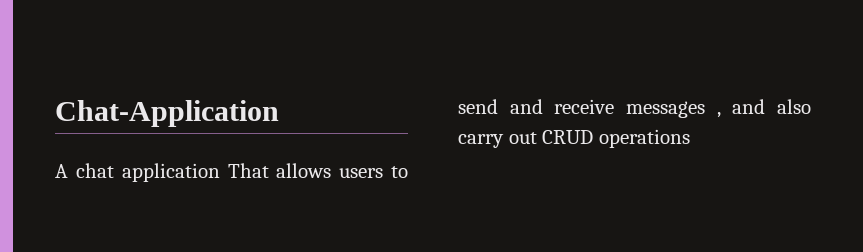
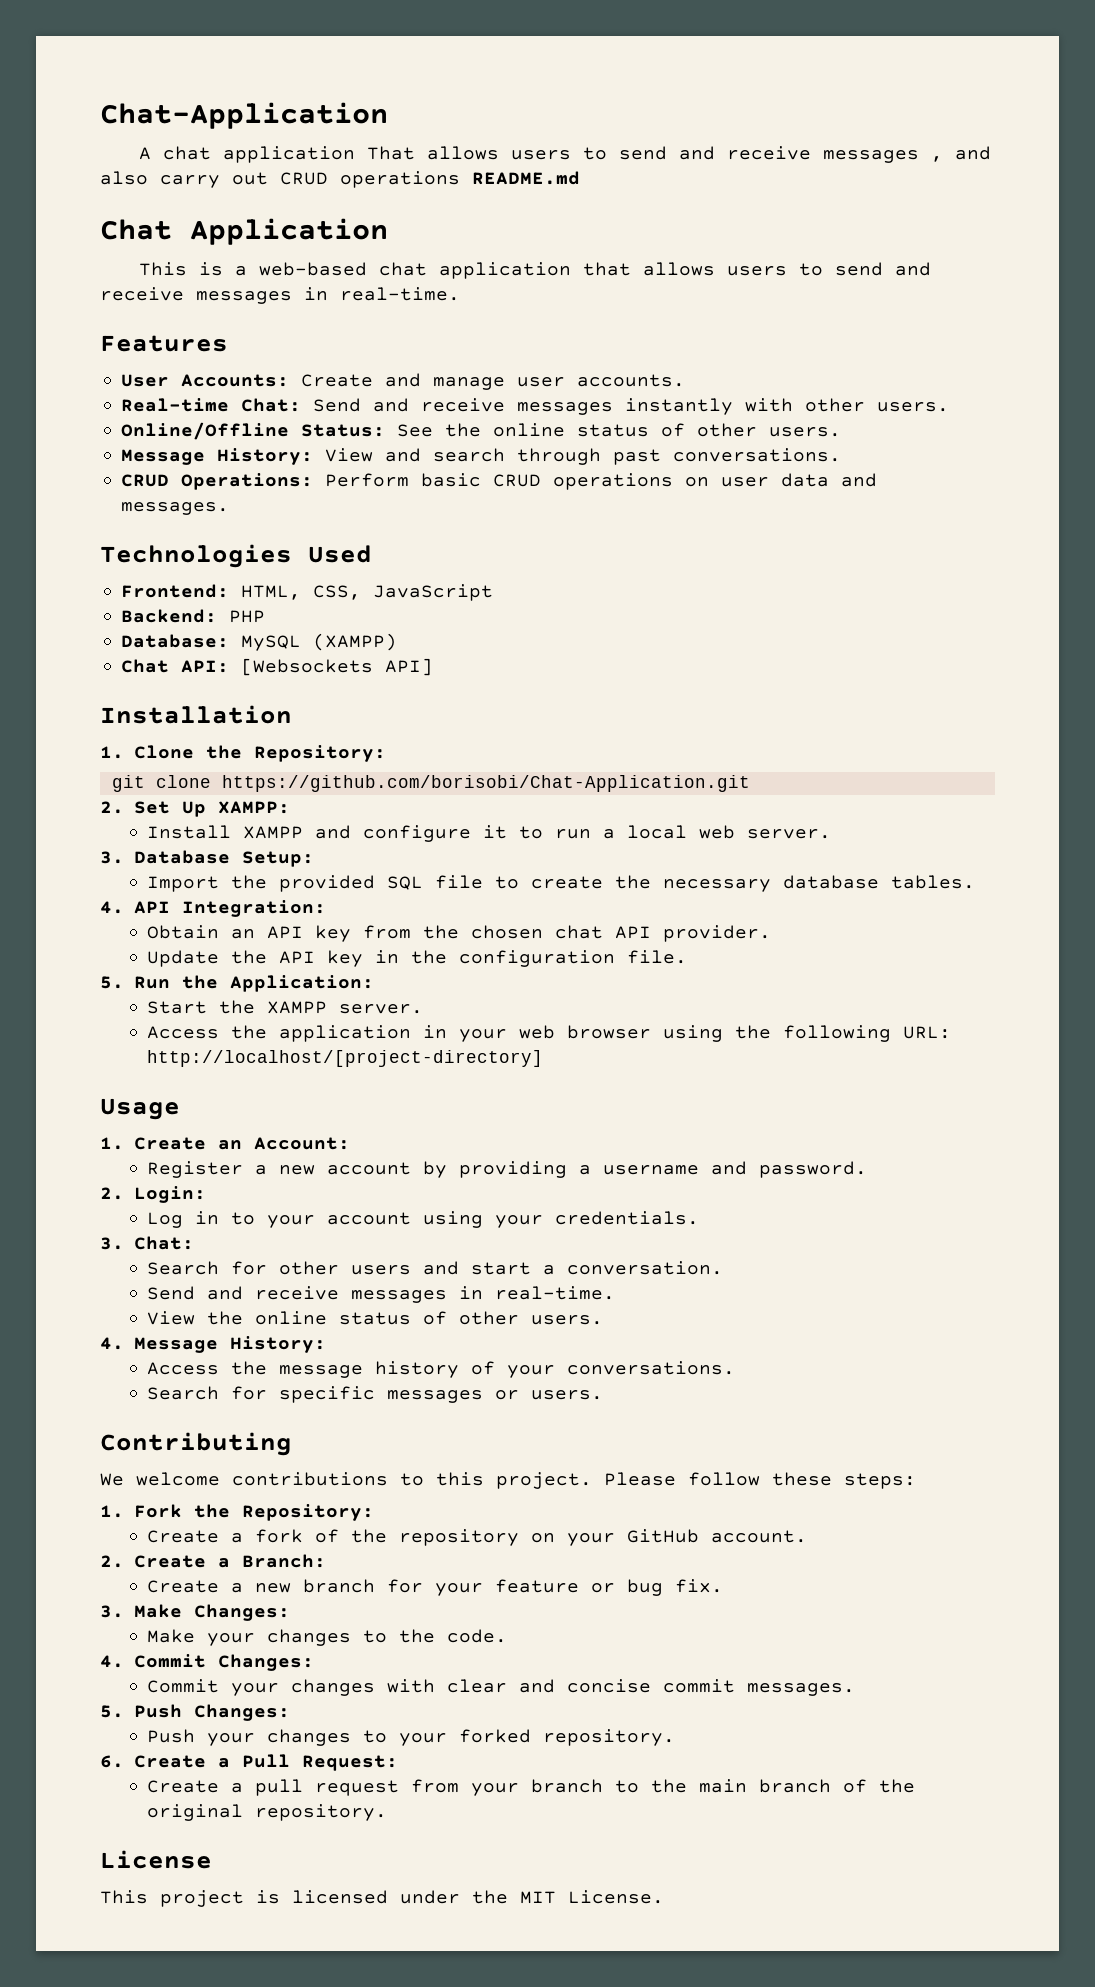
(690, 138) none -> [472,171,580,185] [100,218,388,245] [139,262,932,279] [100,287,460,304] [100,335,228,352] [121,373,686,390] [121,398,950,415] [121,422,842,440] [121,448,842,465] [121,473,878,490] [121,502,230,515] [100,544,372,568] [121,584,494,601] [121,609,266,623] [121,633,398,651] [121,658,434,676] [100,705,292,724] [100,745,386,762] [111,775,750,792] [100,801,290,817] [147,825,832,842] [100,850,314,867] [147,875,976,892] [100,900,326,917] [147,925,772,942] [147,950,688,967] [100,975,374,992] [147,1000,424,1014] [147,1025,952,1042] [147,1050,544,1067] [100,1098,180,1120] [100,1137,350,1150] [147,1161,868,1178] [100,1186,206,1203] [147,1211,700,1228] [100,1236,194,1250] [147,1261,724,1275] [147,1286,616,1303] [147,1311,604,1325] [100,1336,326,1353] [147,1361,736,1378] [147,1386,604,1403] [100,1432,292,1456] [100,1472,916,1489] [100,1504,374,1521] [147,1529,808,1546] [100,1554,326,1568] [147,1579,724,1596] [100,1604,290,1621] [147,1629,508,1646] [100,1654,314,1671] [147,1679,856,1696] [100,1704,290,1721] [147,1729,676,1746] [100,1754,398,1771] [147,1779,916,1796] [147,1804,388,1821] [100,1850,212,1869] [100,1890,664,1907] README.md // Chat Application // This is a web-based chat application that allows users to send and receive messages in real-time. // Features // User Accounts: Create and manage user accounts. // Real-time Chat: Send and receive messages instantly with other users. // Online/Offline Status: See the online status of other users. // Message History: View and search through past conversations. // CRUD Operations: Perform basic CRUD operations on user data and messages. // Technologies Used // Frontend: HTML, CSS, JavaScript // Backend: PHP // Database: MySQL (XAMPP) // Chat API: [Websockets API] // Installation // 1. Clone the Repository: // git clone https://github.com/borisobi/Chat-Application.git // 2. Set Up XAMPP: // Install XAMPP and configure it to run a local web server. // 3. Database Setup: // Import the provided SQL file to create the necessary database tables. // 4. API Integration: // Obtain an API key from the chosen chat API provider. // Update the API key in the configuration file. // 5. Run the Application: // Start the XAMPP server. // Access the application in your web browser using the following URL: http://localhost/[project-directory] // Usage // 1. Create an Account: // Register a new account by providing a username and password. // 2. Login: // Log in to your account using your credentials. // 3. Chat: // Search for other users and start a conversation. // Send and receive messages in real-time. // View the online status of other users. // 4. Message History: // Access the message history of your conversations. // Search for specific messages or users. // Contributing // We welcome contributions to this project. Please follow these steps: // 1. Fork the Repository: // Create a fork of the repository on your GitHub account. // 2. Create a Branch: // Create a new branch for your feature or bug fix. // 3. Make Changes: // Make your changes to the code. // 4. Commit Changes: // Commit your changes with clear and concise commit messages. // 5. Push Changes: // Push your changes to your forked repository. // 6. Create a Pull Request: // Create a pull request from your branch to the main branch of the original repository. // License // This project is licensed under the MIT License.

